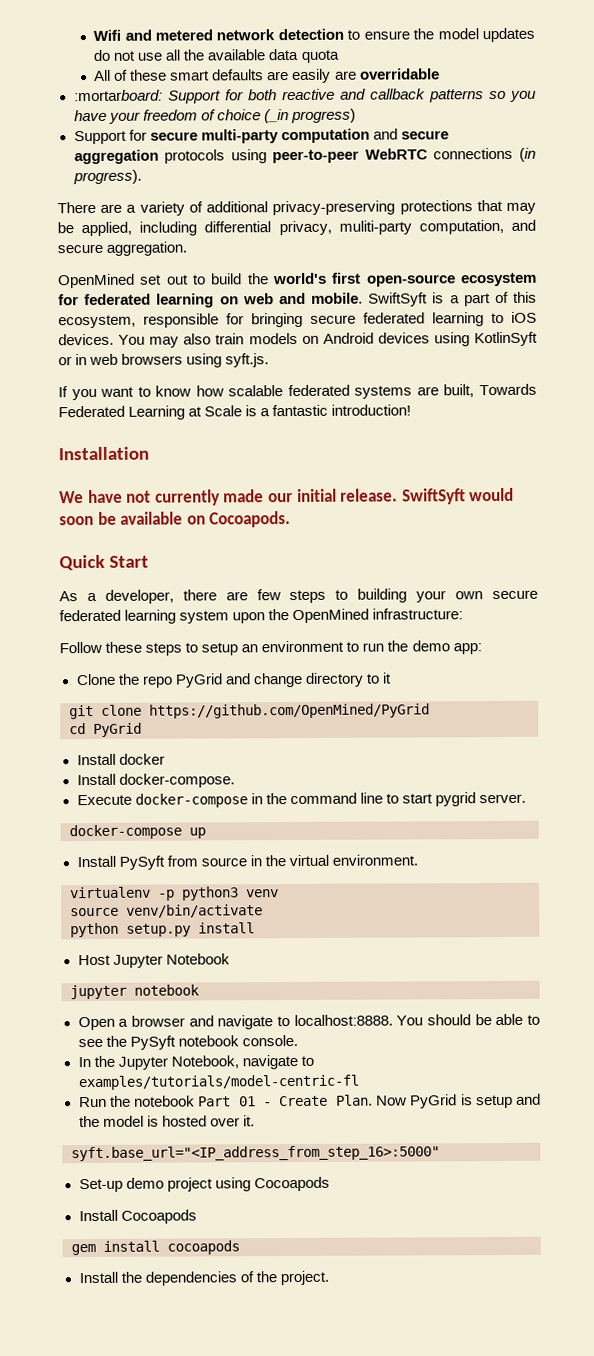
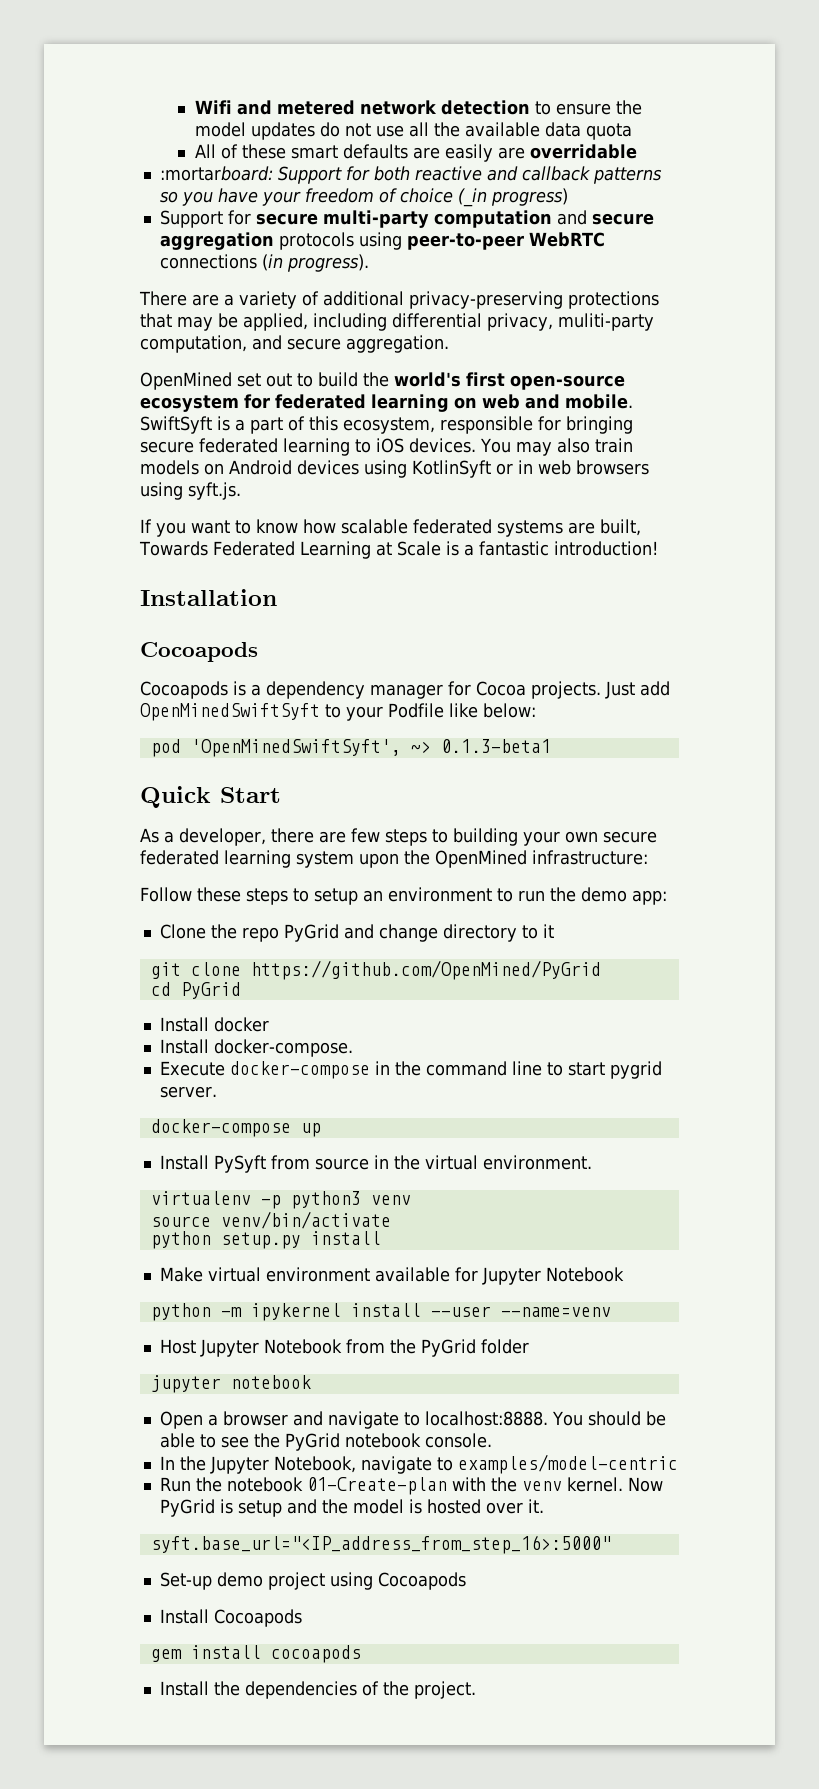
[59,487,515,506] [59,511,292,528] We have not currently made our initial release. SwiftSyft would soon be available on Cocoapods. -> [140,642,258,662] [140,681,670,699] [140,703,536,721] [150,739,551,757] Cocoapods // Cocoapods is a dependency manager for Cocoa projects. Just add OpenMinedSwiftSyft to your Podfile like below: // pod 'OpenMinedSwiftSyft', ~> 0.1.3-beta1
(255, 928) none -> [159,1267,624,1285] [150,1303,611,1321] // Make virtual environment available for Jupyter Notebook // python -m ipykernel install --user --name=venv
(230, 959) none -> [345,1339,529,1357] from the PyGrid folder
[129,1035,176,1050] PySyft -> [284,1433,340,1451] PyGrid
[77,1074,360,1091] examples/tutorials/model-centric-fl -> [457,1454,678,1474] examples/model-centric
[198,1094,373,1107] Part 01 - Create Plan. -> [306,1477,623,1495] 01-Create-plan with the venv kernel.

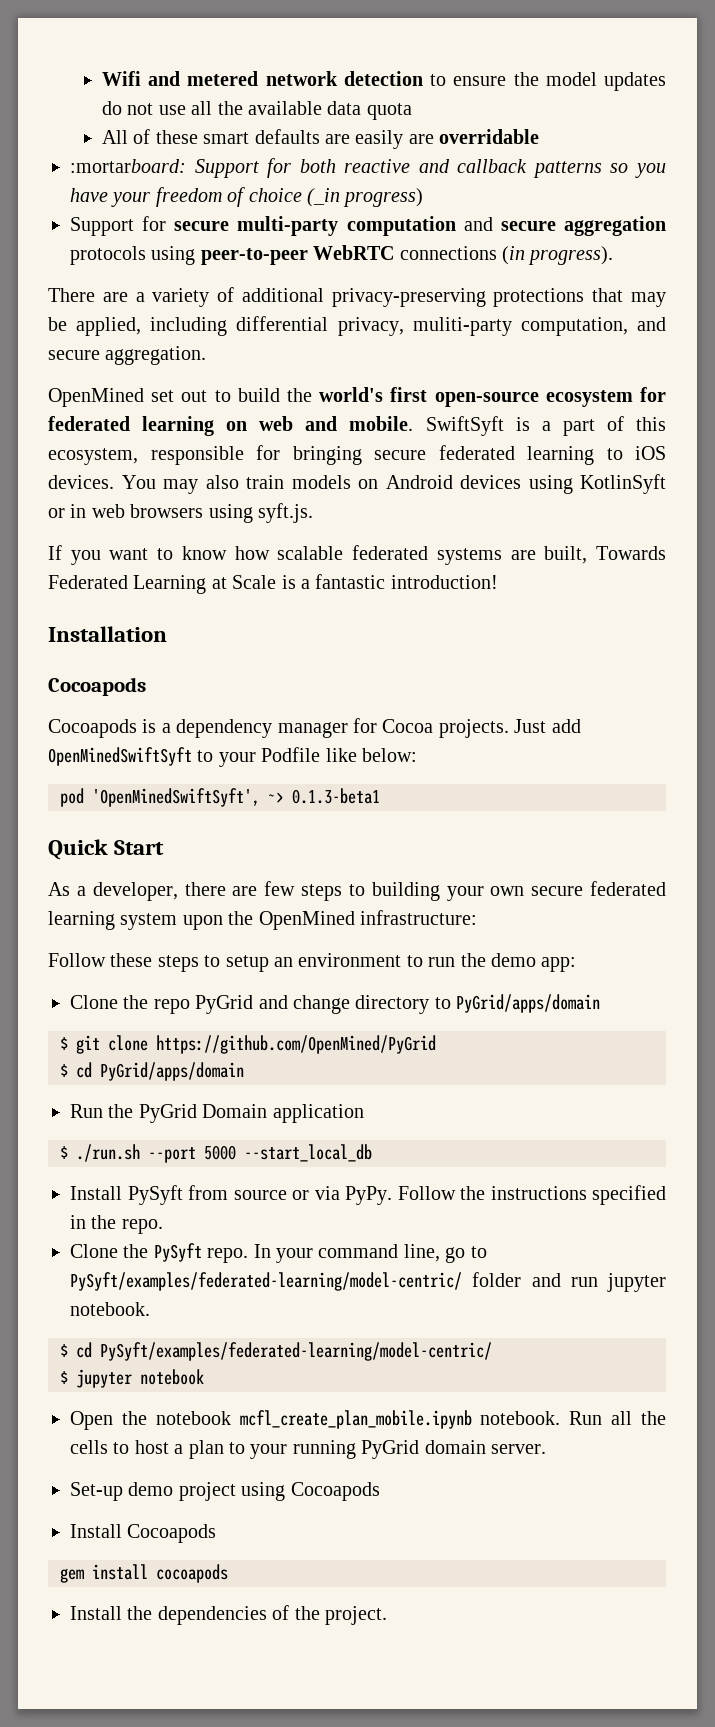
[542,924,554,938] it // -> [456,994,601,1013] [60,1037,68,1050] PyGrid/apps/domain // $
[150,982,241,999] [159,1017,269,1032] [159,1039,353,1057] [159,1061,662,1079] [159,1086,217,1098] [150,1119,321,1137] [159,1155,592,1173] [150,1191,411,1209] [150,1211,391,1229] [150,1231,381,1249] [159,1267,624,1285] [150,1303,611,1321] [159,1339,529,1357] [150,1375,311,1393] [159,1411,666,1429] [159,1433,492,1451] [159,1454,678,1474] [159,1477,663,1495] [159,1499,544,1517] [150,1535,611,1554] cd PyGrid // Install docker // Install docker-compose. // Execute docker-compose in the command line to start pygrid server. // docker-compose up // Install PySyft from source in the virtual environment. // virtualenv -p python3 venv // source venv/bin/activate // python setup.py install // Make virtual environment available for Jupyter Notebook // python -m ipykernel install --user --name=venv // Host Jupyter Notebook from the PyGrid folder // jupyter notebook // Open a browser and navigate to localhost:8888. You should be able to see the PyGrid notebook console. // In the Jupyter Notebook, navigate to examples/model-centric // Run the notebook 01-Create-plan with the venv kernel. Now PyGrid is setup and the model is hosted over it. // syft.base_url="<IP_address_from_step_16>:5000" -> [60,1062,244,1081] [70,1104,364,1123] [60,1144,372,1163] [70,1185,666,1205] [70,1215,163,1234] [70,1243,487,1263] [70,1272,666,1292] [70,1302,150,1316] [60,1342,492,1361] [60,1369,204,1388] [70,1410,667,1430] [70,1440,546,1459] $ cd PyGrid/apps/domain // Run the PyGrid Domain application // $ ./run.sh --port 5000 --start_local_db // Install PySyft from source or via PyPy. Follow the instructions specified in the repo. // Clone the PySyft repo. In your command line, go to PySyft/examples/federated-learning/model-centric/ folder and run jupyter notebook. // $ cd PySyft/examples/federated-learning/model-centric/ // $ jupyter notebook // Open the notebook mcfl_create_plan_mobile.ipynb notebook. Run all the cells to host a plan to your running PyGrid domain server.

